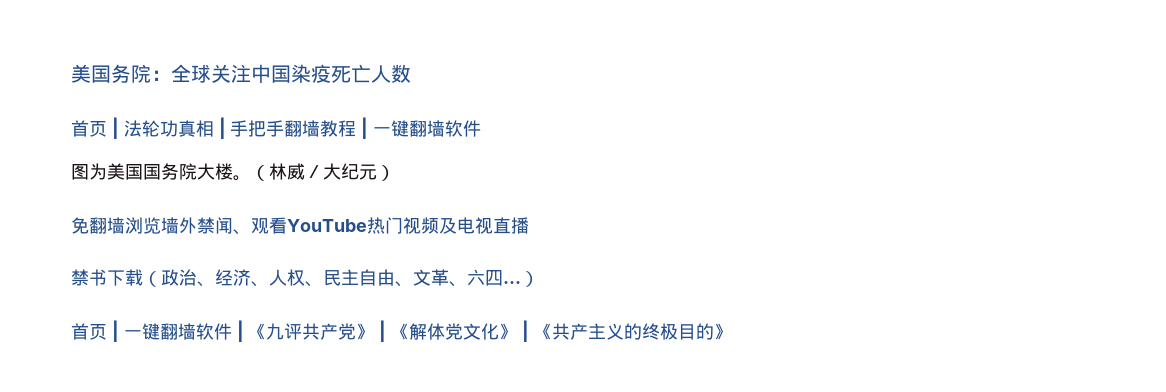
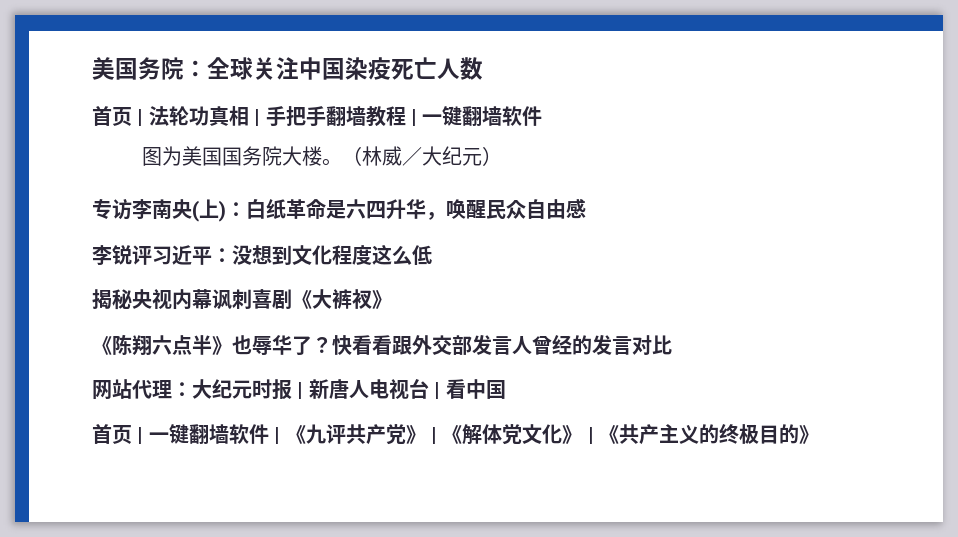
[71,217,529,235] [71,269,539,287] 免翻墙浏览墙外禁闻、观看YouTube热门视频及电视直播 // 禁书下载（政治、经济、人权、民主自由、文革、六四...） -> [92,198,586,222] [92,244,432,265] [92,289,392,310] [92,334,672,355] [92,379,506,400] 专访李南央(上)：白纸革命是六四升华，唤醒民众自由感 // 李锐评习近平：没想到文化程度这么低 // 揭秘央视内幕讽刺喜剧《大裤衩》 // 《陈翔六点半》也辱华了？快看看跟外交部发言人曾经的发言对比 // 网站代理：大纪元时报 | 新唐人电视台 | 看中国

